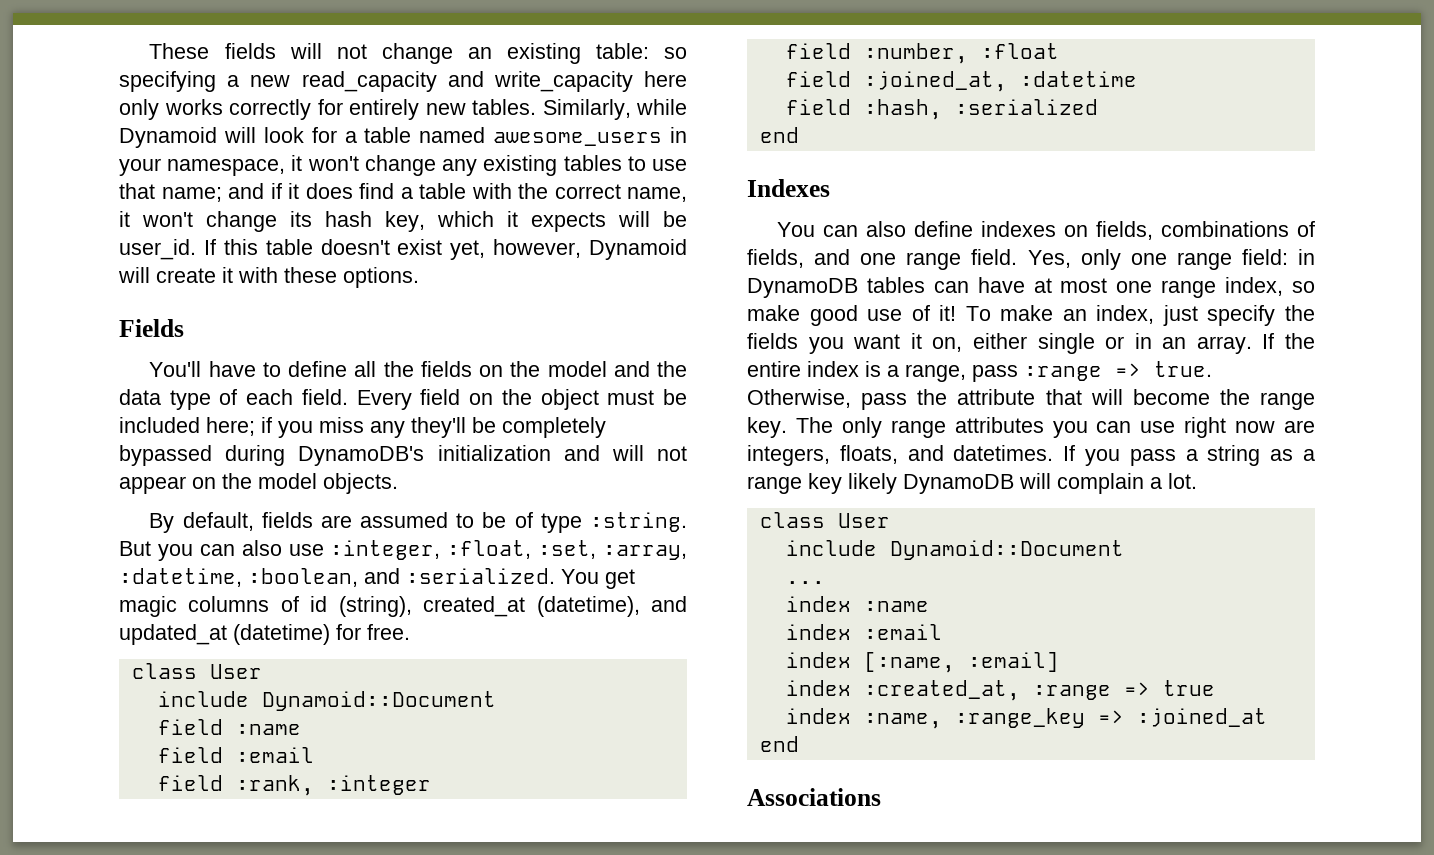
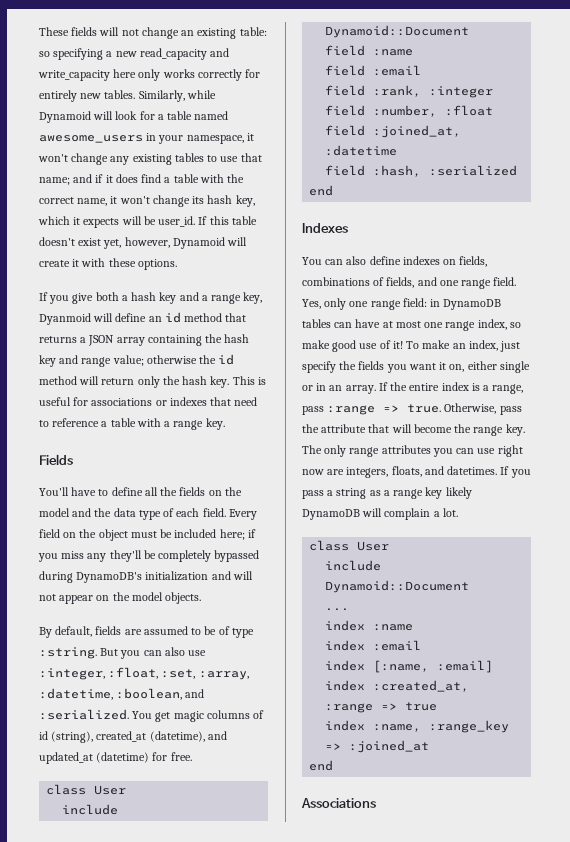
(419, 277) none -> [39,292,263,304] [39,312,247,325] [39,334,250,346] [39,354,235,367] [39,376,266,388] [39,397,258,406] [39,418,225,430] // If you give both a hash key and a range key, Dyanmoid will define an id method that returns a JSON array containing the hash key and range value; otherwise the id method will return only the hash key. This is useful for associations or indexes that need to reference a table with a range key.

